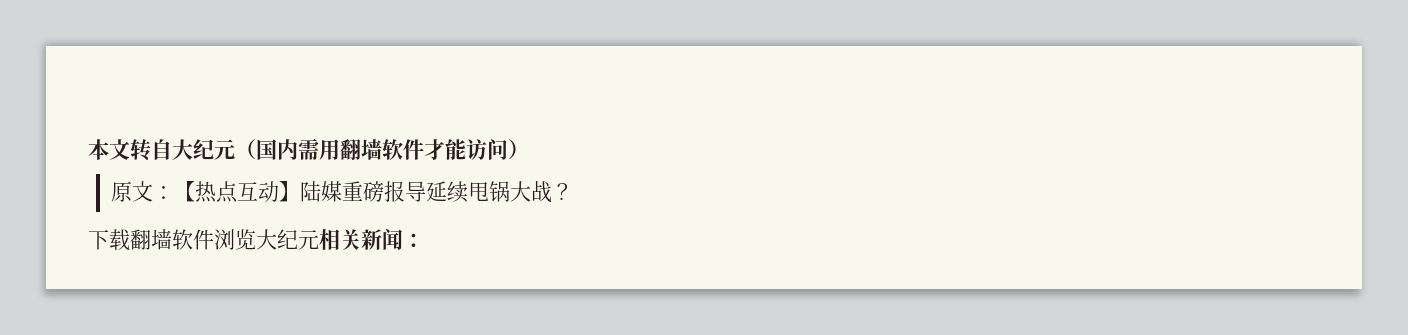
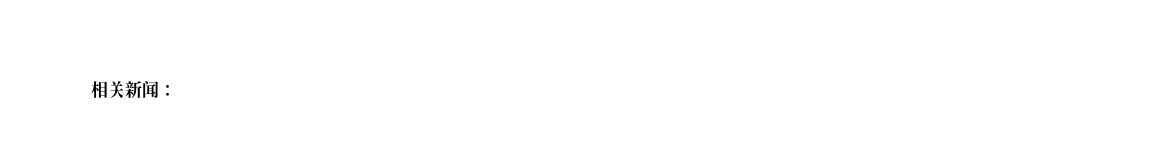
[88,138,529,161] [111,181,574,203] [88,229,319,251] 本文转自大纪元（国内需用翻墙软件才能访问） // 原文：【热点互动】陆媒重磅报导延续甩锅大战？ // 下载翻墙软件浏览大纪元 -> (91, 89) none

